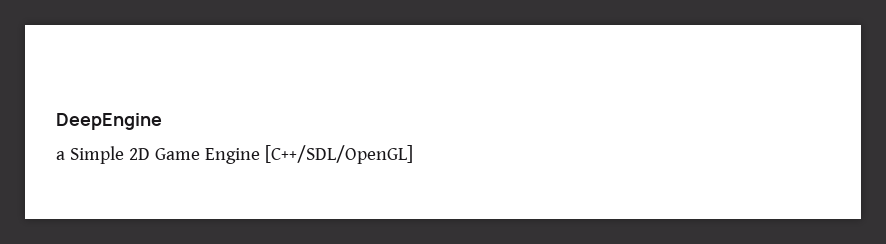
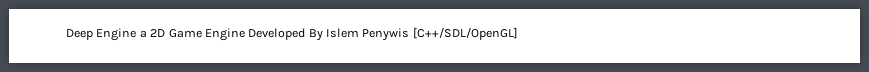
[56,113,162,130] [56,146,260,164] DeepEngine // a Simple 2D Game Engine -> [66,28,410,41] Deep Engine a 2D Game Engine Developed By Islem Penywis

